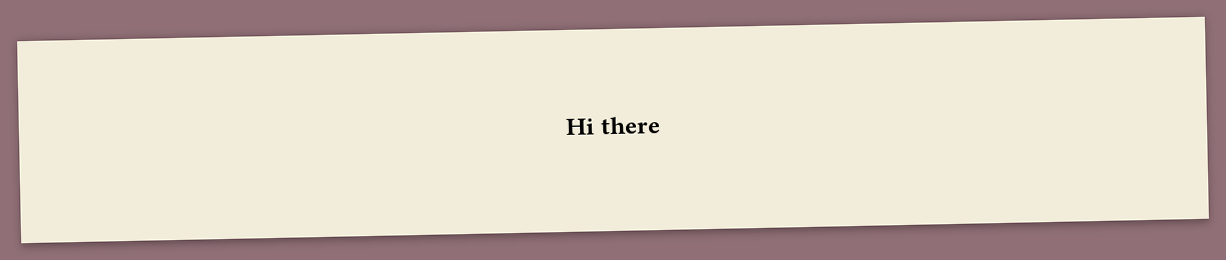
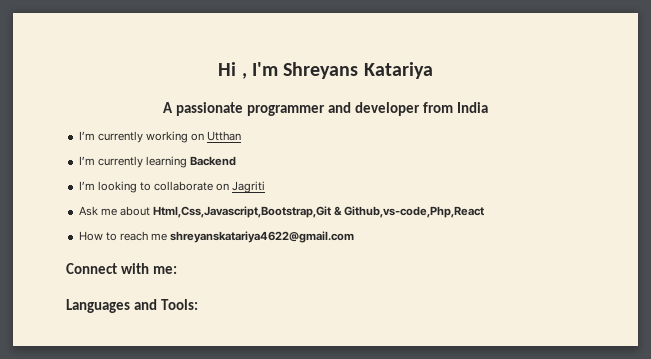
[599,116,661,135] there -> [241,62,433,79] [163,102,488,116] [78,131,242,143] [78,156,236,168] [78,181,266,193] [78,206,485,218] [78,231,355,243] [66,263,177,274] [66,299,198,313] , I'm Shreyans Katariya // A passionate programmer and developer from India // I’m currently working on Utthan // I’m currently learning Backend // I’m looking to collaborate on Jagriti // Ask me about Html,Css,Javascript,Bootstrap,Git & Github,vs-code,Php,React // How to reach me shreyanskatariya4622@gmail.com // Connect with me: // Languages and Tools:

